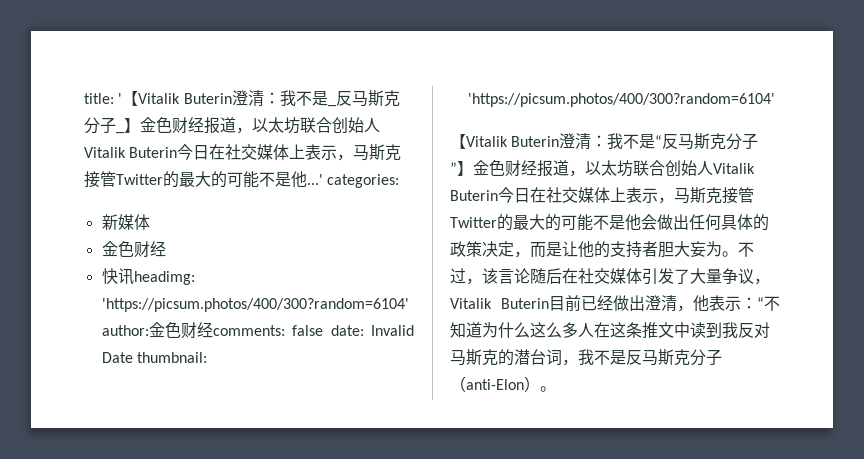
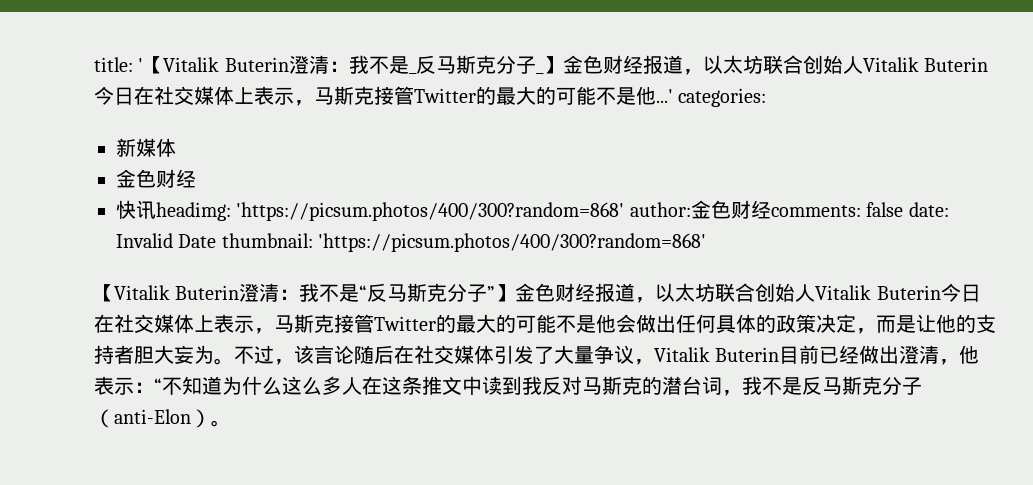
[101,298,409,312] 'https://picsum.photos/400/300?random=6104' -> [236,202,625,221] 'https://picsum.photos/400/300?random=868'
[467,93,775,107] 'https://picsum.photos/400/300?random=6104' -> [318,233,707,252] 'https://picsum.photos/400/300?random=868'

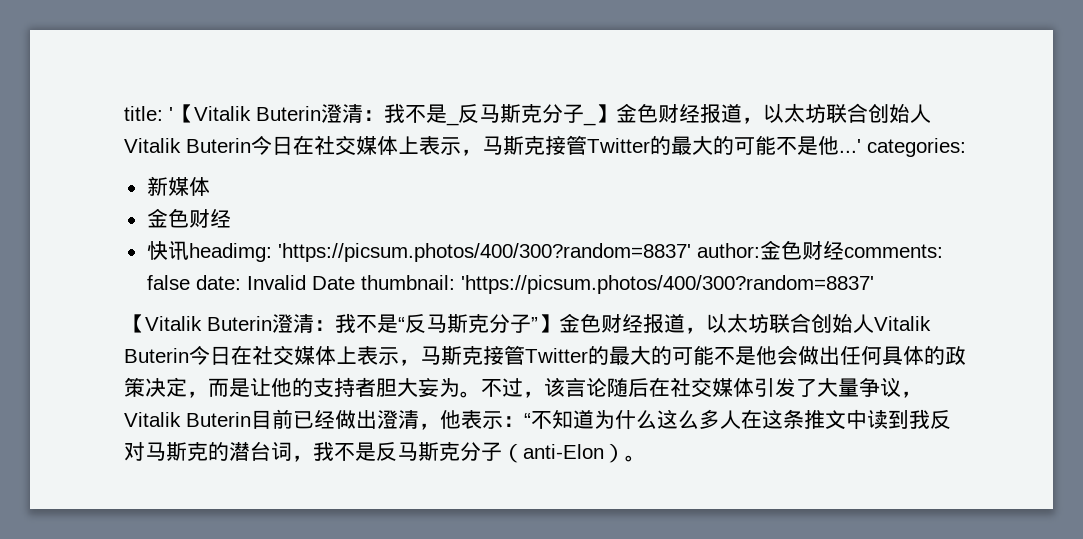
[236,202,625,221] 'https://picsum.photos/400/300?random=868' -> [277,243,691,262] 'https://picsum.photos/400/300?random=8837'
[318,233,707,252] 'https://picsum.photos/400/300?random=868' -> [460,275,874,294] 'https://picsum.photos/400/300?random=8837'

